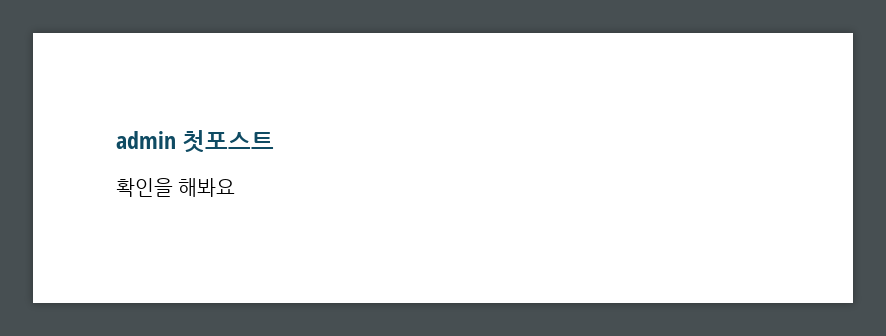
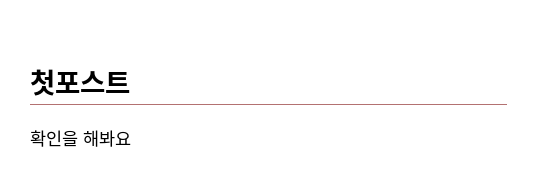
[116,131,176,149] admin -> (30, 82) none

